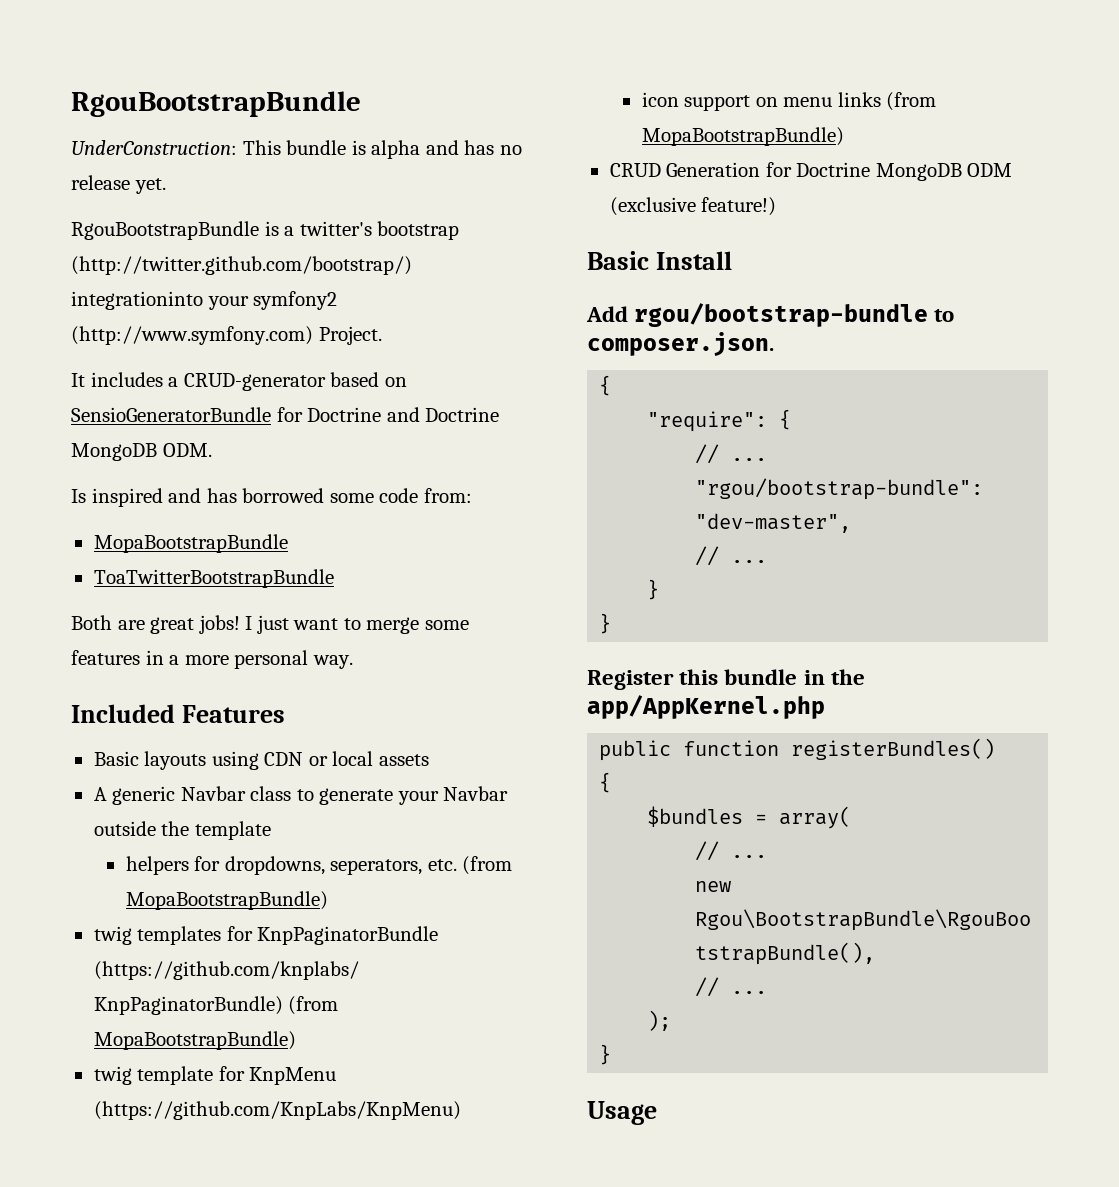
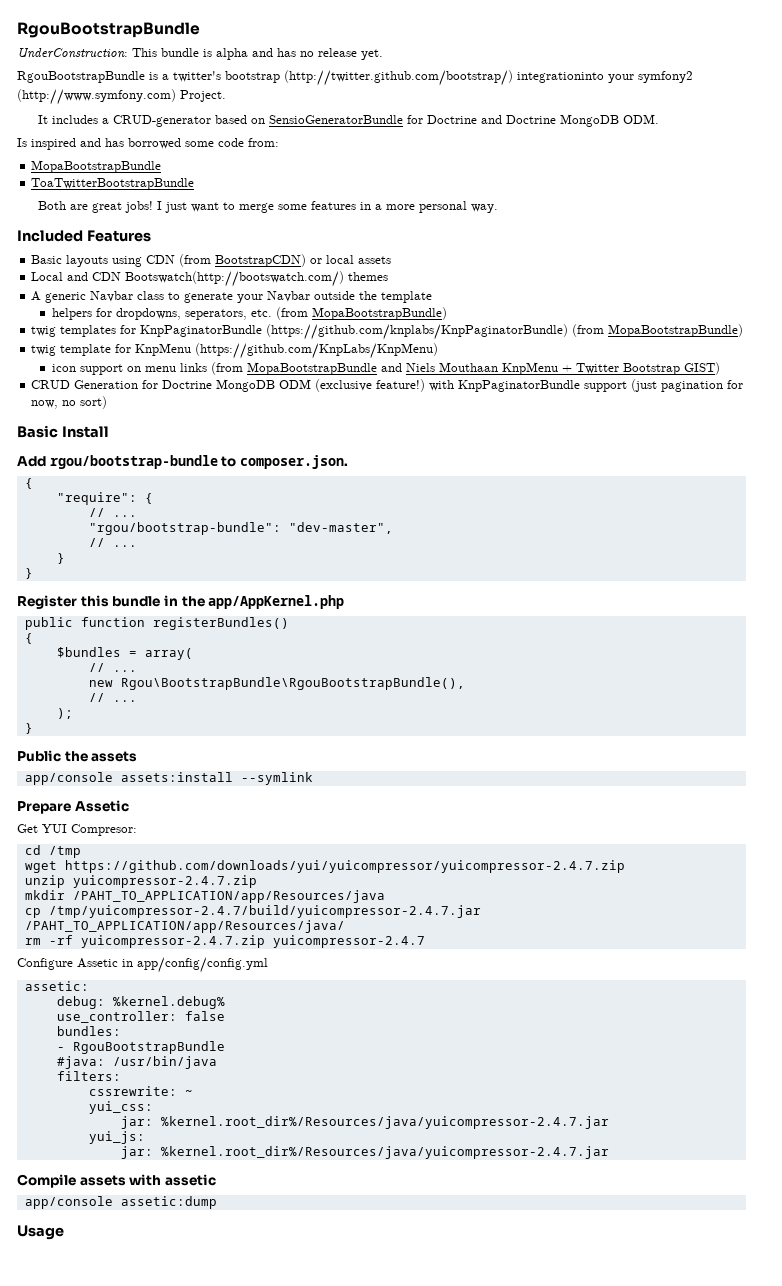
(304, 759) none -> [179,254,307,267] (from BootstrapCDN)
(429, 760) none -> [31,271,389,287] // Local and CDN Bootswatch(http://bootswatch.com/) themes
[641,127,844,146] MopaBootstrapBundle) -> [246,362,720,375] MopaBootstrapBundle and Niels Mouthaan KnpMenu + Twitter Bootstrap GIST)
(777, 206) none -> [429,379,744,392] [31,396,108,409] with KnpPaginatorBundle support (just pagination for now, no sort)
(612, 1054) none -> [17,750,138,762] [24,772,313,785] [17,800,129,814] [17,824,137,836] [24,845,81,858] [24,860,625,873] [24,875,257,888] [24,890,385,903] [24,905,481,918] [24,920,345,933] [24,935,425,948] [17,957,268,973] [24,981,89,991] [56,996,225,1009] [56,1011,225,1023] [56,1026,121,1036] [56,1041,225,1054] [56,1056,217,1069] [56,1071,121,1081] [88,1086,193,1096] [88,1101,153,1114] [120,1116,609,1129] [88,1131,145,1144] [120,1146,609,1159] [17,1174,216,1188] [24,1196,217,1209] // Public the assets // app/console assets:install --symlink // Prepare Assetic // Get YUI Compresor: // cd /tmp // wget https://github.com/downloads/yui/yuicompressor/yuicompressor-2.4.7.zip // unzip yuicompressor-2.4.7.zip // mkdir /PAHT_TO_APPLICATION/app/Resources/java // cp /tmp/yuicompressor-2.4.7/build/yuicompressor-2.4.7.jar /PAHT_TO_APPLICATION/app/Resources/java/ // rm -rf yuicompressor-2.4.7.zip yuicompressor-2.4.7 // Configure Assetic in app/config/config.yml // assetic: // debug: %kernel.debug% // use_controller: false // bundles: // - RgouBootstrapBundle // #java: /usr/bin/java // filters: // cssrewrite: ~ // yui_css: // jar: %kernel.root_dir%/Resources/java/yuicompressor-2.4.7.jar // yui_js: // jar: %kernel.root_dir%/Resources/java/yuicompressor-2.4.7.jar // Compile assets with assetic // app/console assetic:dump

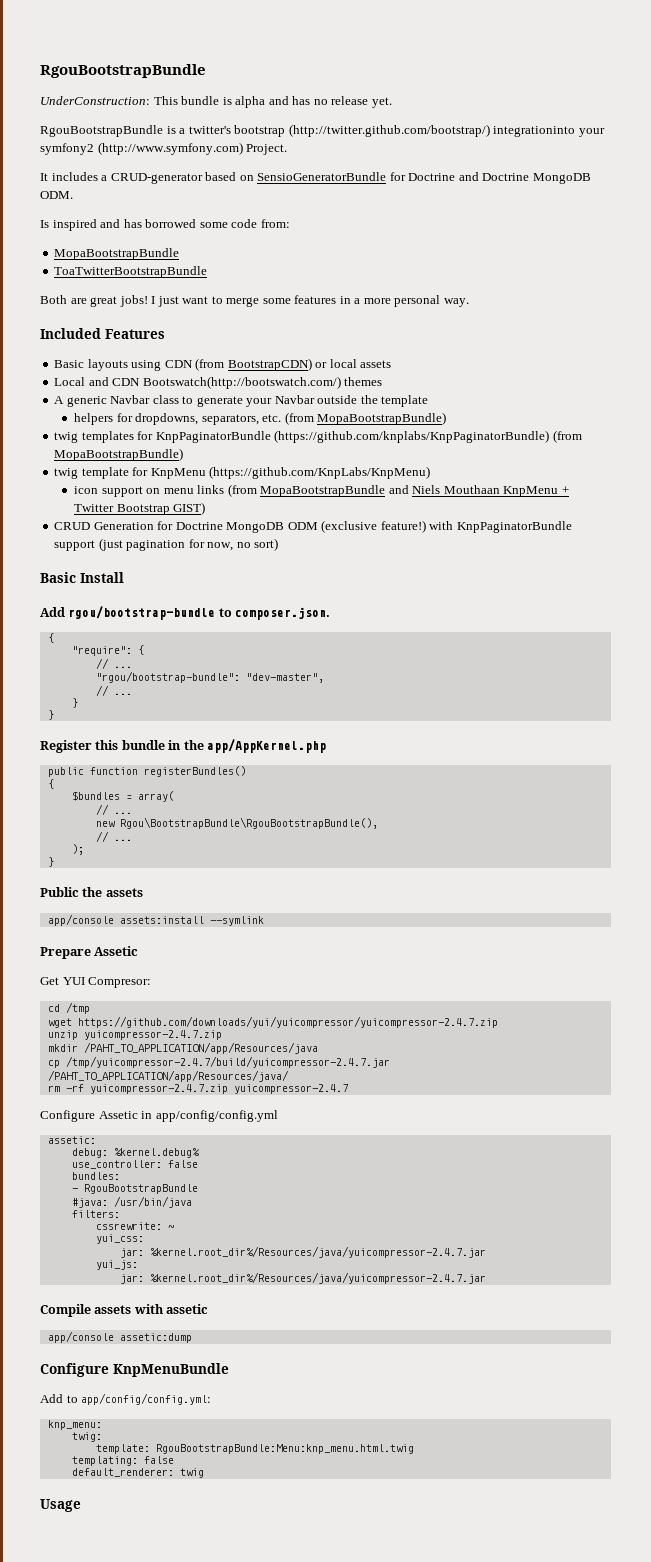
[184,309,247,320] seperators, -> [201,414,259,425] separators,
(217, 1202) none -> [40,1363,229,1377] [40,1393,212,1405] [47,1420,102,1430] [71,1432,102,1442] [95,1444,414,1454] [71,1456,174,1466] [71,1468,204,1478] // Configure KnpMenuBundle // Add to app/config/config.yml: // knp_menu: // twig: // template: RgouBootstrapBundle:Menu:knp_menu.html.twig // templating: false // default_renderer: twig

